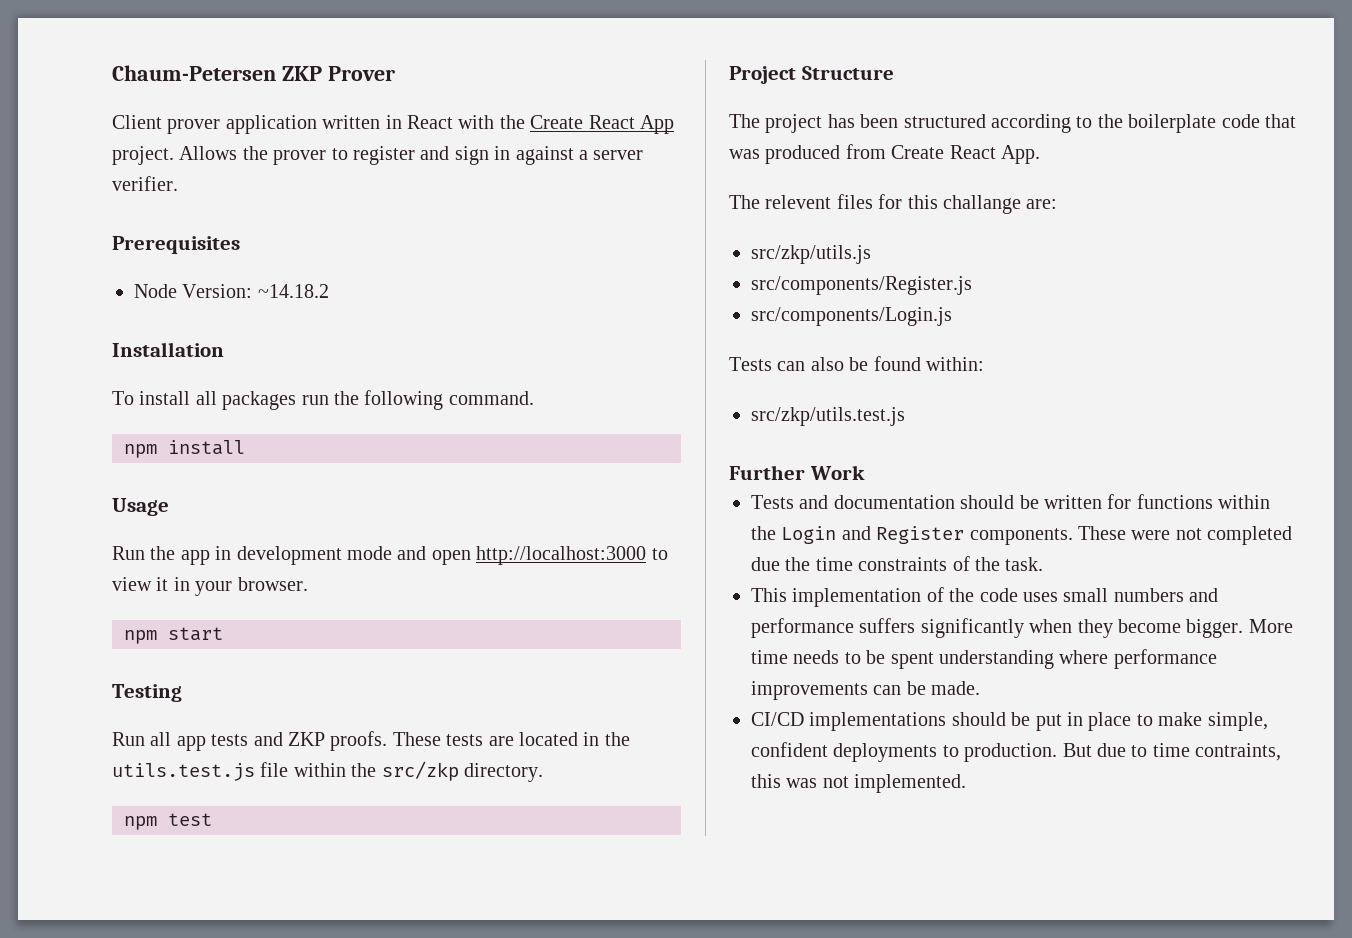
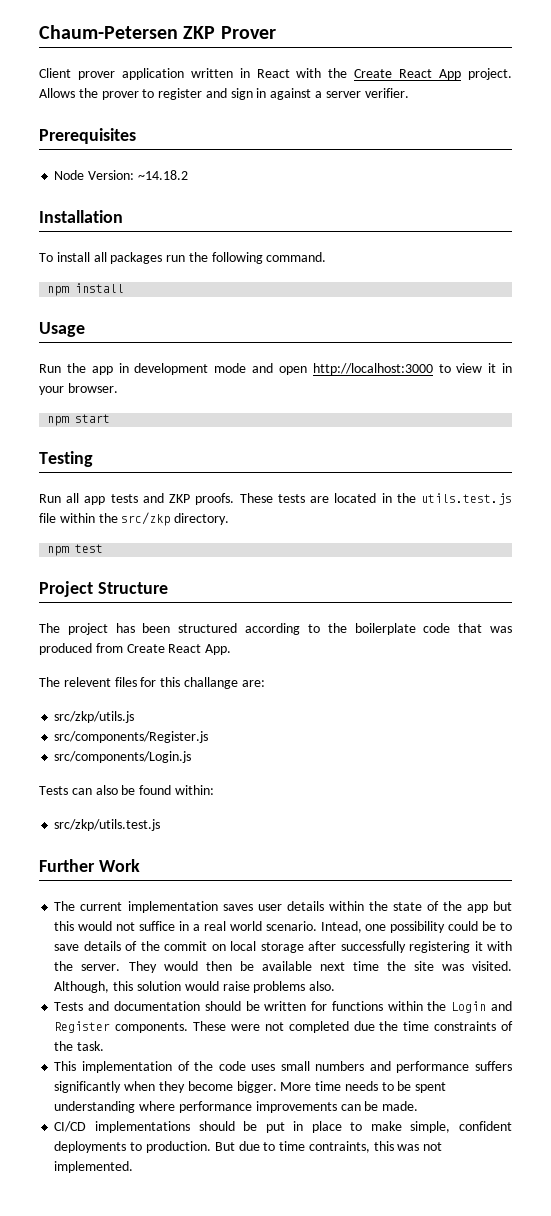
(865, 472) none -> [54,901,513,913] [54,921,512,933] [54,941,512,953] [54,961,513,973] [54,981,336,993] // The current implementation saves user details within the state of the app but this would not suffice in a real world scenario. Intead, one possibility could be to save details of the commit on local storage after successfully registering it with the server. They would then be available next time the site was visited. Although, this solution would raise problems also.

